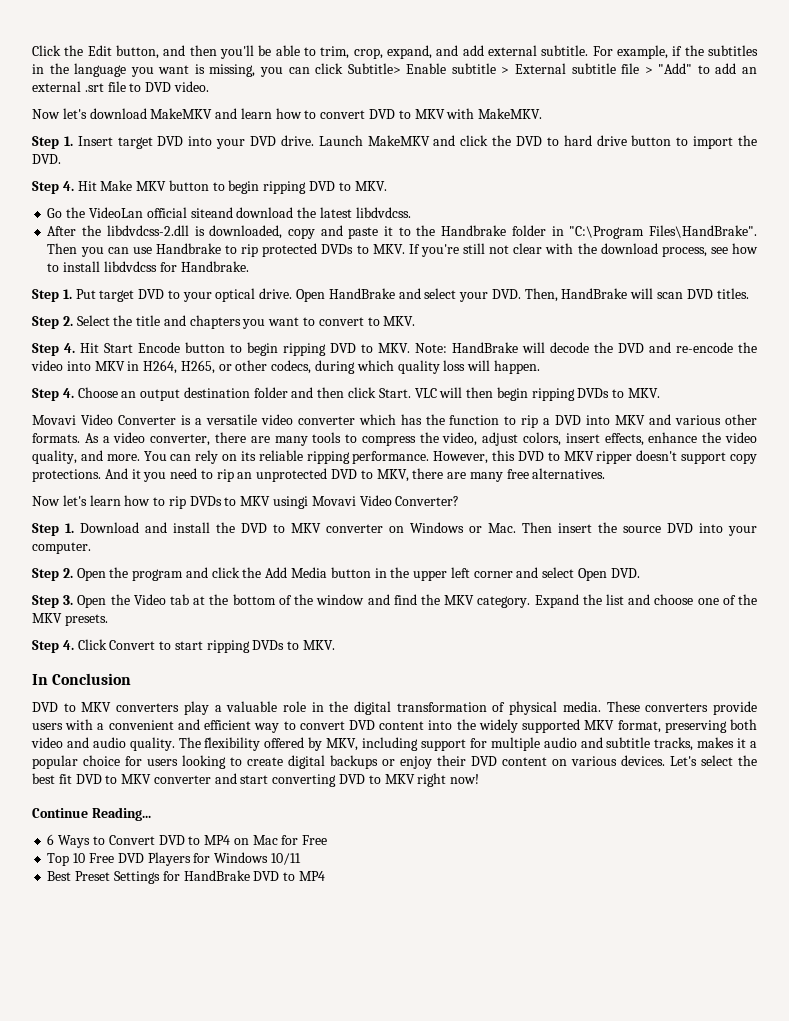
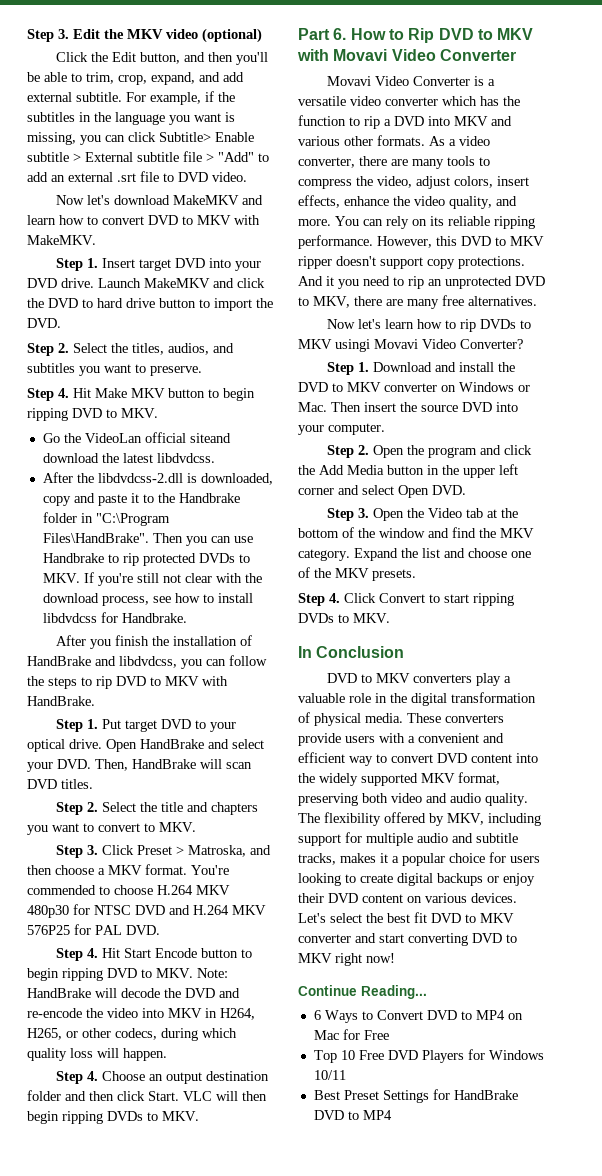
(32, 50) none -> [27,28,262,43] Step 3. Edit the MKV video (optional) //
(61, 159) none -> [27,343,234,356] [27,363,202,376] // Step 2. Select the titles, audios, and subtitles you want to preserve.
(249, 266) none -> [56,635,253,649] [27,655,267,669] [27,676,228,689] [27,696,95,706] // After you finish the installation of HandBrake and libdvdcss, you can follow the steps to rip DVD to MKV with HandBrake.
(416, 321) none -> [56,845,272,858] [27,864,229,875] [27,885,230,895] [27,904,266,918] [27,924,160,935] // Step 3. Click Preset > Matroska, and then choose a MKV format. You're commended to choose H.264 MKV 480p30 for NTSC DVD and H.264 MKV 576P25 for PAL DVD.
(661, 393) none -> [298,28,534,43] [297,49,516,61] // Part 6. How to Rip DVD to MKV with Movavi Video Converter

